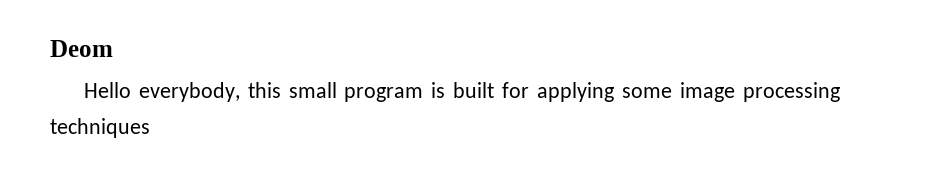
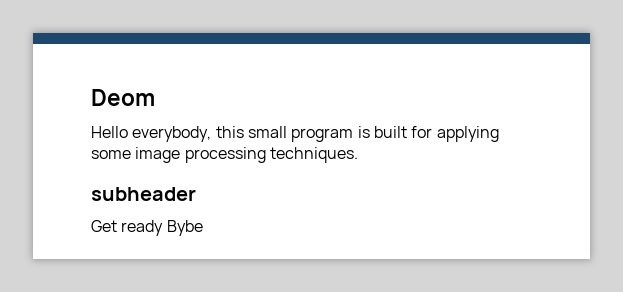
[50,118,150,138] techniques -> [269,147,358,163] [91,187,196,201] [91,220,203,236] techniques. // subheader // Get ready Bybe

